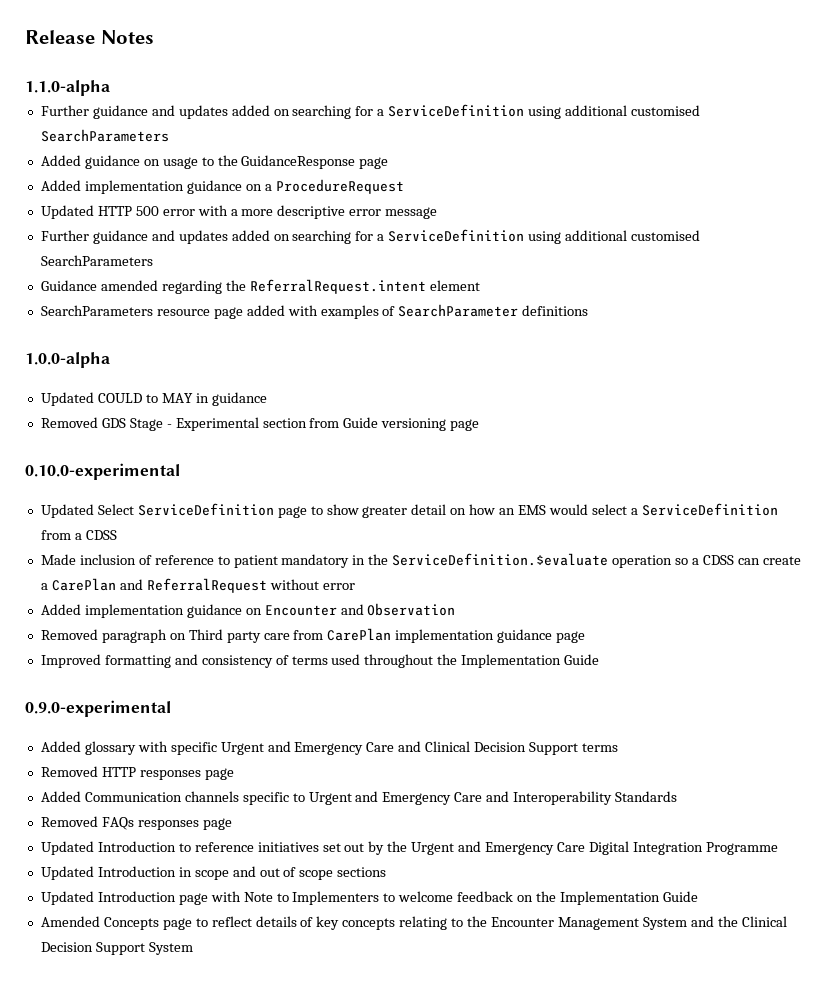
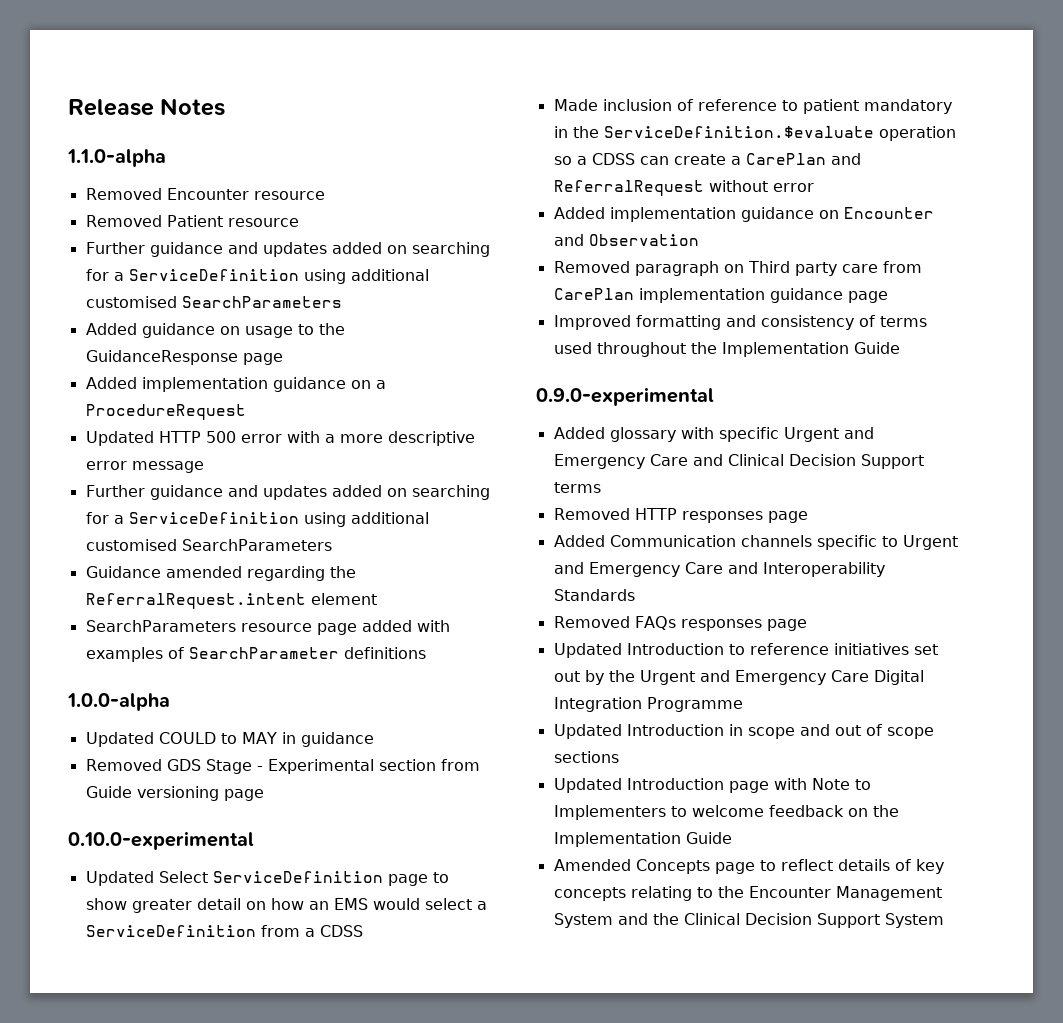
(110, 88) none -> [85,188,325,200] [85,215,299,227] // Removed Encounter resource // Removed Patient resource

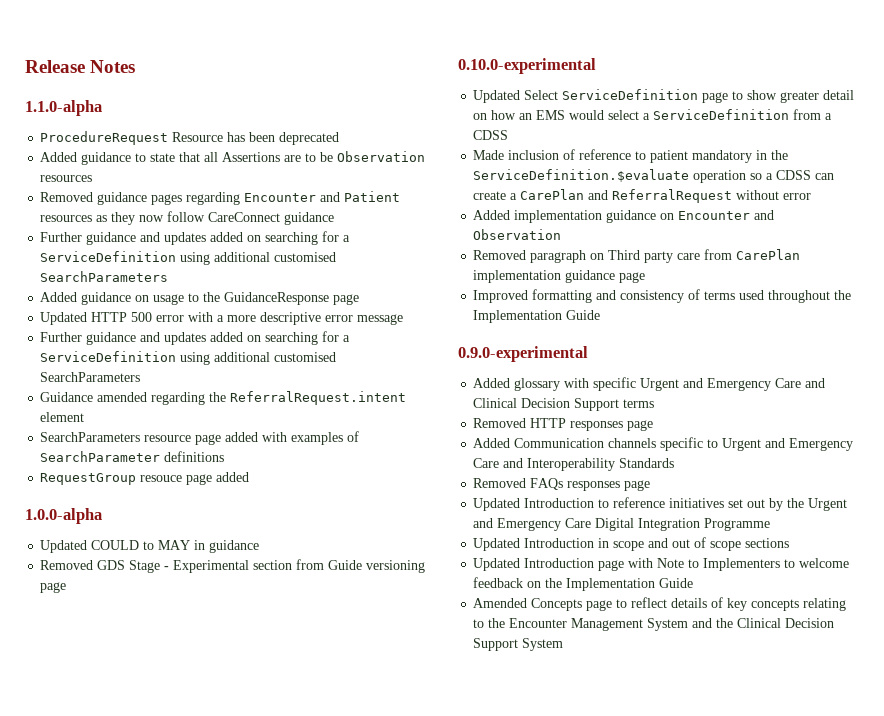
[85,188,325,200] [85,215,299,227] Removed Encounter resource // Removed Patient resource -> [40,131,340,145] [40,151,426,165] [40,175,93,182] [40,191,401,205] [40,211,335,225] ProcedureRequest Resource has been deprecated // Added guidance to state that all Assertions are to be Observation resources // Removed guidance pages regarding Encounter and Patient resources as they now follow CareConnect guidance
[85,377,386,392] [85,404,246,420] // Added implementation guidance on a ProcedureRequest -> (360, 299) none
(426, 653) none -> [40,472,250,485] // RequestGroup resouce page added

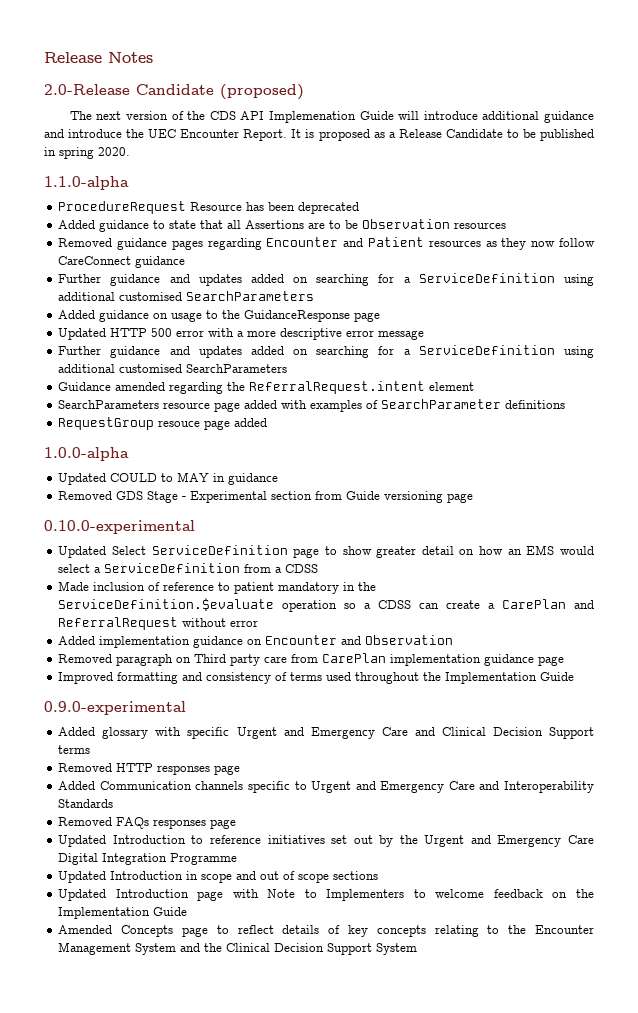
(136, 66) none -> [44,84,304,100] [69,111,594,123] [44,129,594,141] [44,147,130,159] // 2.0-Release Candidate (proposed) // The next version of the CDS API Implemenation Guide will introduce additional guidance and introduce the UEC Encounter Report. It is proposed as a Release Candidate to be published in spring 2020.

